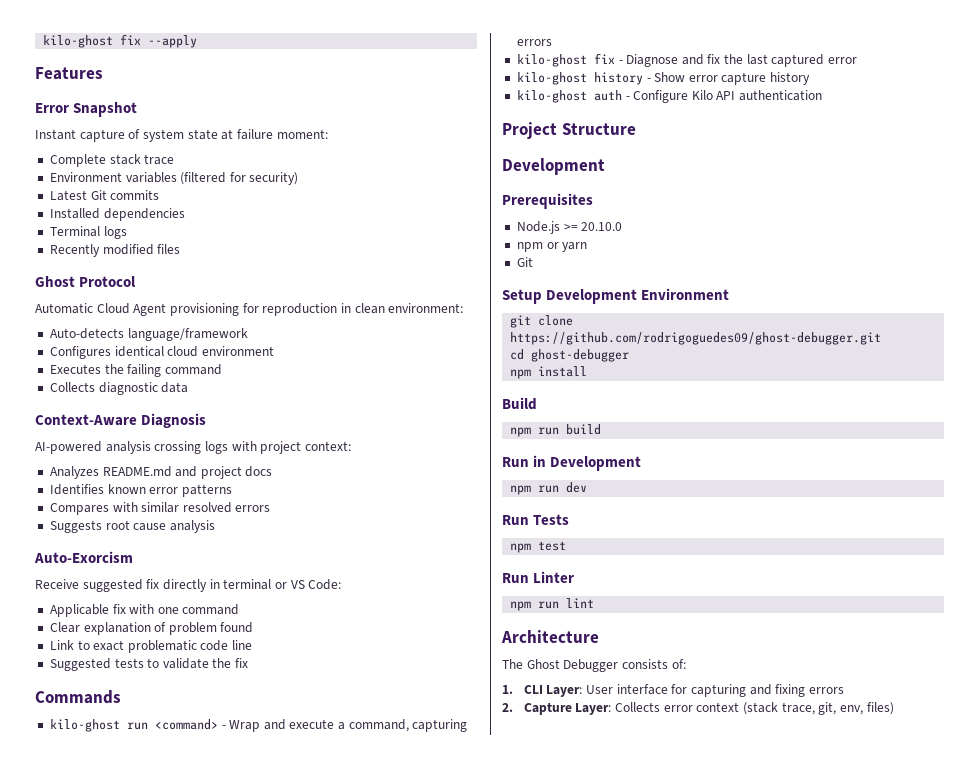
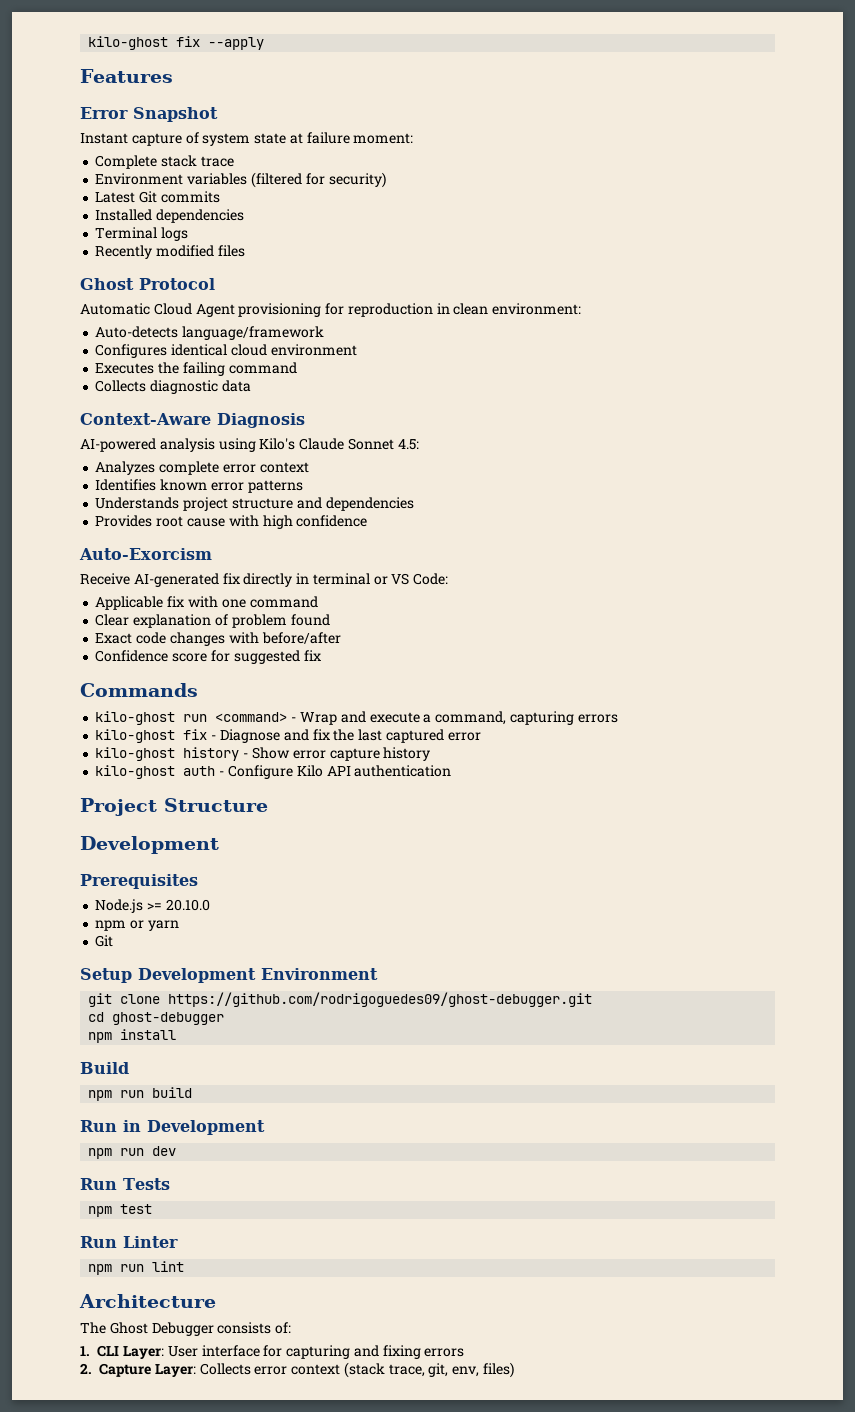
[154,441,351,454] [49,466,273,479] [49,484,232,497] [49,502,271,515] [49,520,215,533] crossing logs with project context: // Analyzes README.md and project docs // Identifies known error patterns // Compares with similar resolved errors // Suggests root cause analysis -> [218,438,419,452] [95,461,309,475] [95,479,303,493] [95,497,414,511] [95,515,368,529] using Kilo's Claude Sonnet 4.5: // Analyzes complete error context // Identifies known error patterns // Understands project structure and dependencies // Provides root cause with high confidence
[82,579,143,592] suggested -> [133,573,219,587] AI-generated
[49,640,253,653] [49,658,232,671] Link to exact problematic code line // Suggested tests to validate the -> [95,632,341,646] [95,650,300,664] Exact code changes with before/after // Confidence score for suggested

